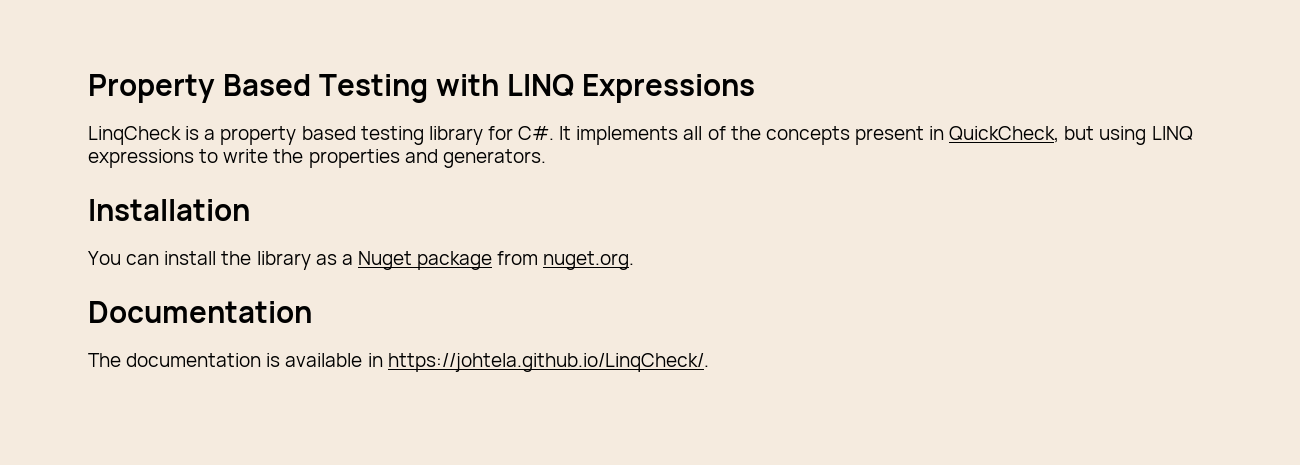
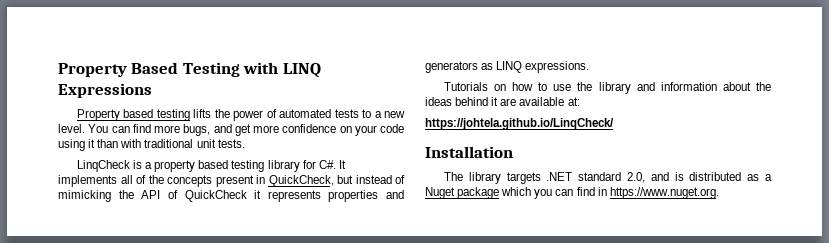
(755, 88) none -> [76,109,405,121] [58,124,404,136] [58,139,245,151] // Property based testing lifts the power of automated tests to a new level. You can find more bugs, and get more confidence on your code using it than with traditional unit tests.
[1099,126,1193,145] [88,149,546,168] [88,199,250,221] [88,251,635,270] [88,301,312,323] [88,353,709,372] using LINQ expressions to write the properties and generators. // Installation // You can install the library as a Nuget package from nuget.org. // Documentation // The documentation is available in https://johtela.github.io/LinqCheck/. -> [355,175,405,184] [58,190,404,202] [425,61,590,73] [443,82,771,94] [425,97,580,106] [425,118,614,130] [425,146,513,158] [443,172,772,184] [425,187,719,199] instead of mimicking the API of QuickCheck it represents properties and generators as LINQ expressions. // Tutorials on how to use the library and information about the ideas behind it are available at: // https://johtela.github.io/LinqCheck/ // Installation // The library targets .NET standard 2.0, and is distributed as a Nuget package which you can find in https://www.nuget.org.

